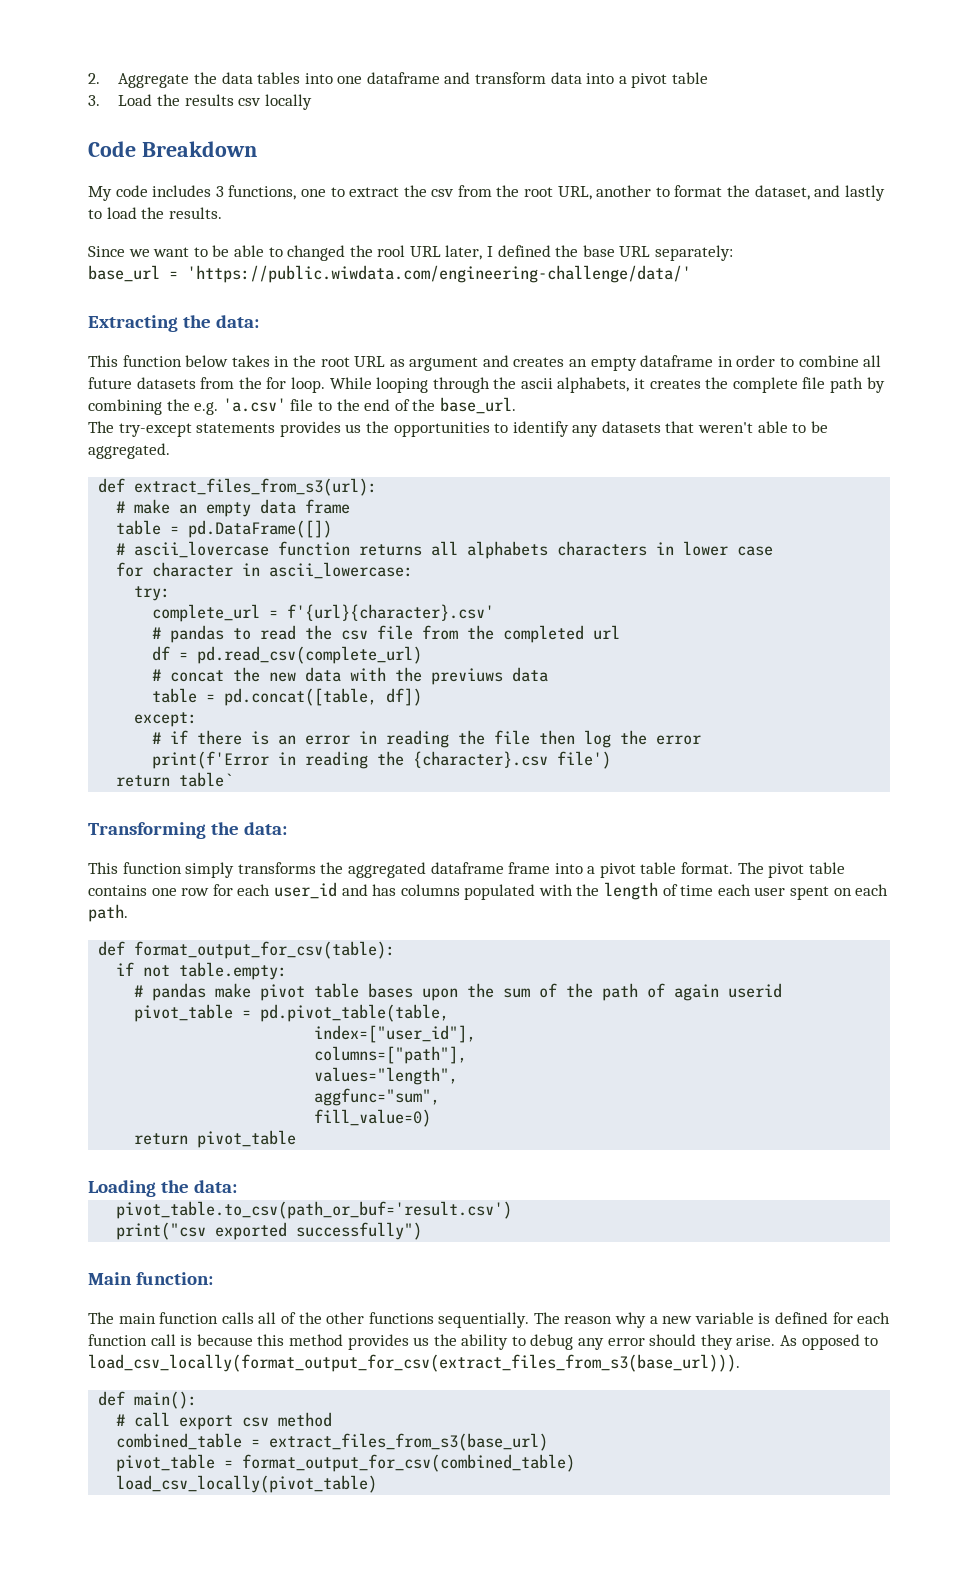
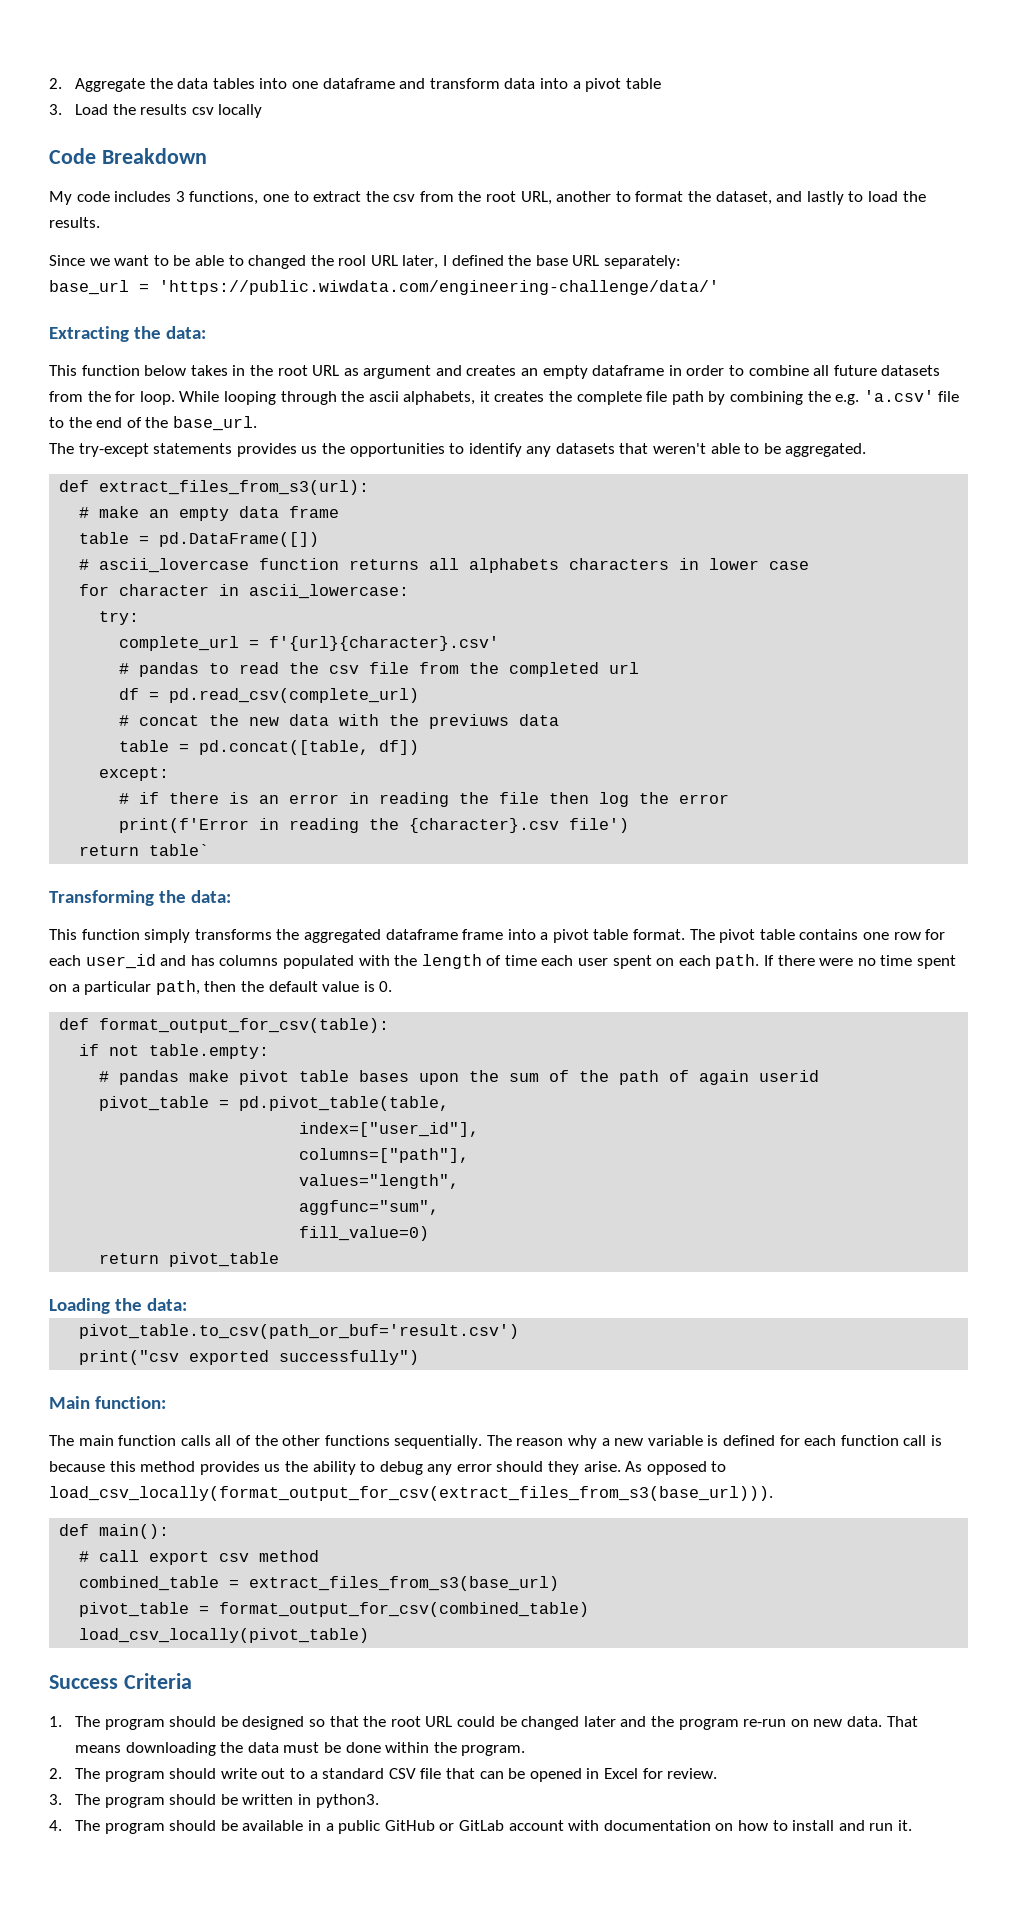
(128, 913) none -> [764,955,956,969] [49,980,393,995] If there were no time spent on a particular path, then the default value is 0.
(378, 1484) none -> [49,1673,192,1689] [49,1716,918,1730] [75,1742,526,1756] [49,1768,718,1782] [49,1794,379,1808] [49,1820,912,1834] // Success Criteria // 1. The program should be designed so that the root URL could be changed later and the program re-run on new data. That means downloading the data must be done within the program. // 2. The program should write out to a standard CSV file that can be opened in Excel for review. // 3. The program should be written in python3. // 4. The program should be available in a public GitHub or GitLab account with documentation on how to install and run it.

